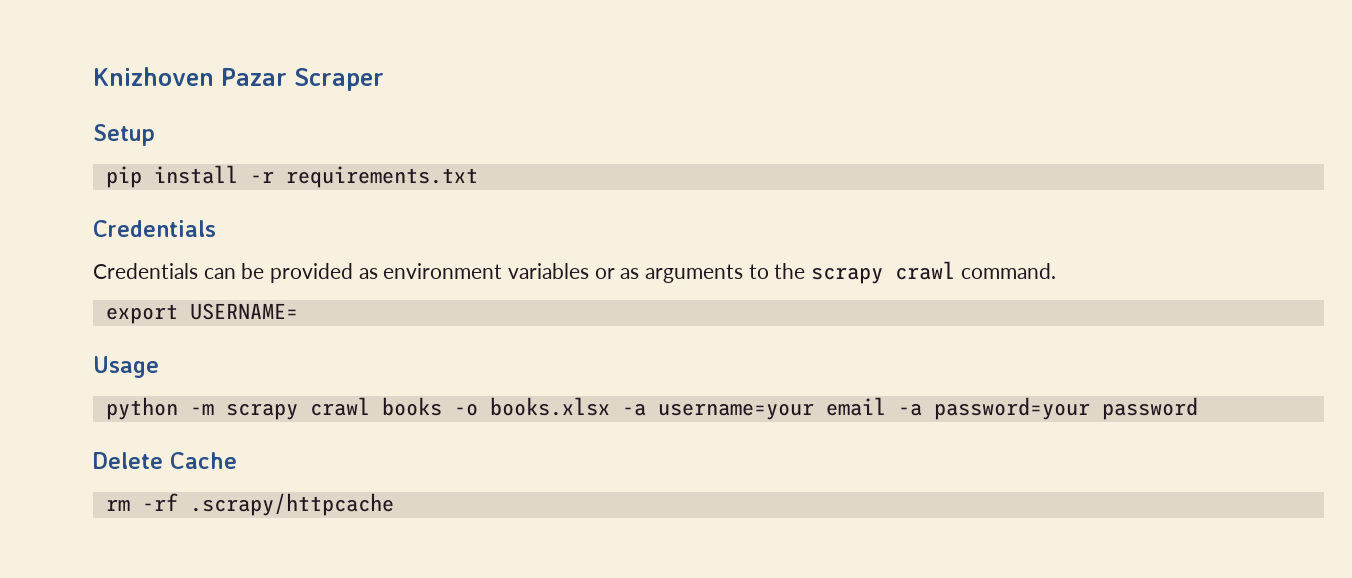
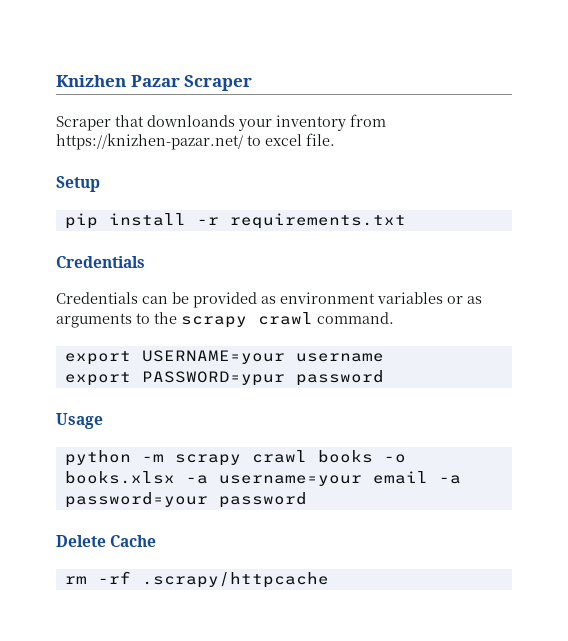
[93,67,214,86] Knizhoven -> [56,75,126,87] Knizhen
(384, 79) none -> [56,114,386,131] [56,133,335,150] // Scraper that downloands your inventory from https://knizhen-pazar.net/ to excel file.
[189,303,298,320] USERNAME= -> [141,350,384,364] [64,370,384,386] USERNAME=your username // export PASSWORD=ypur password

